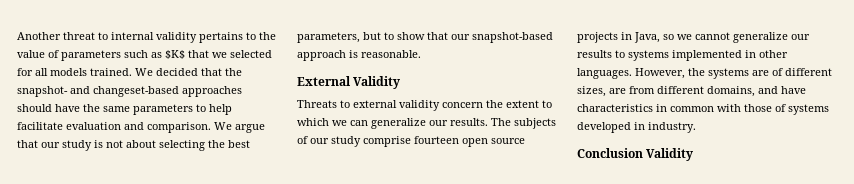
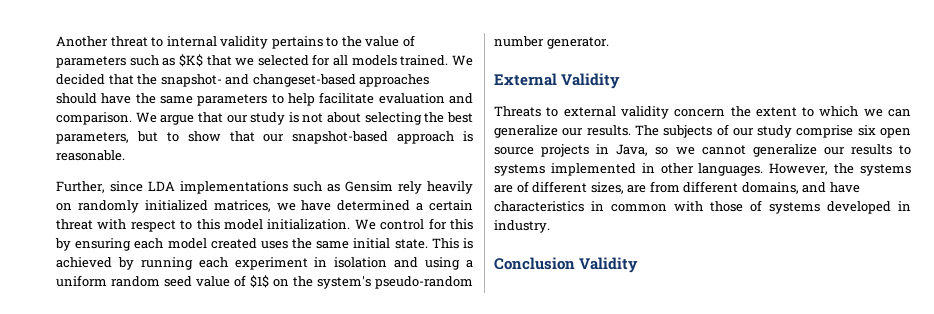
(421, 54) none -> [56,181,473,194] [56,200,473,213] [56,218,473,232] [55,238,474,251] [56,257,474,270] [56,275,473,289] [494,36,609,49] // Further, since LDA implementations such as Gensim rely heavily on randomly initialized matrices, we have determined a certain threat with respect to this model initialization. We control for this by ensuring each model created uses the same initial state. This is achieved by running each experiment in isolation and using a uniform random seed value of $1$ on the system's pseudo-random number generator.
[414,136,459,144] fourteen -> [857,125,876,136] six

